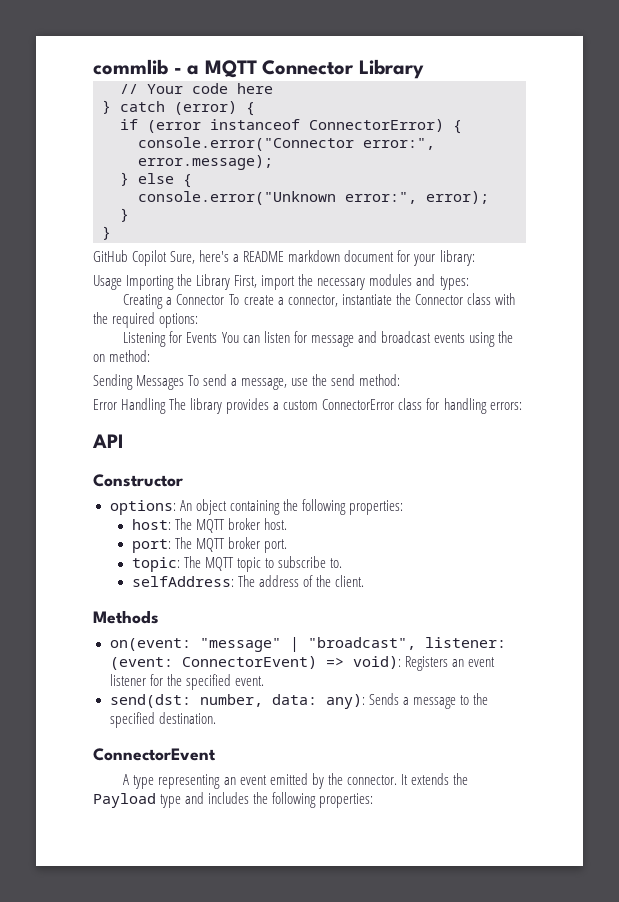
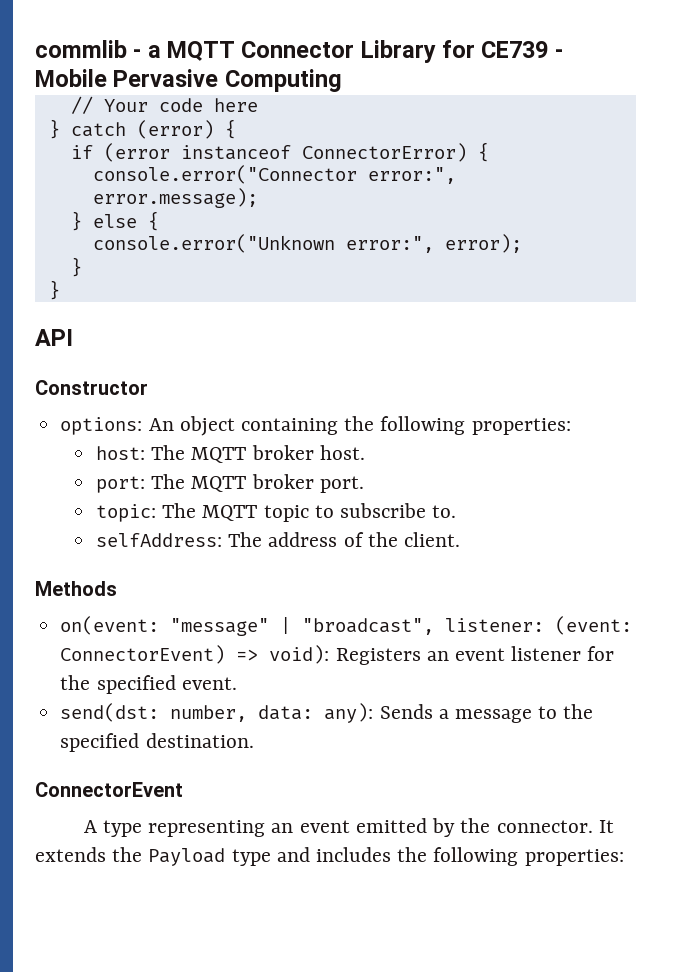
(424, 69) none -> [442,40,563,58] [35,69,342,92] for CE739 - Mobile Pervasive Computing
[93,250,475,266] [93,274,469,290] [123,293,515,309] [93,312,199,328] [123,331,513,347] [93,350,151,362] [93,374,401,390] [93,398,522,414] // GitHub Copilot Sure, here's a README markdown document for your library: // Usage Importing the Library First, import the necessary modules and types: // Creating a Connector To create a connector, instantiate the Connector class with the required options: // Listening for Events You can listen for message and broadcast events using the on method: // Sending Messages To send a message, use the send method: // Error Handling The library provides a custom ConnectorError class for handling errors: -> (60, 290) none

